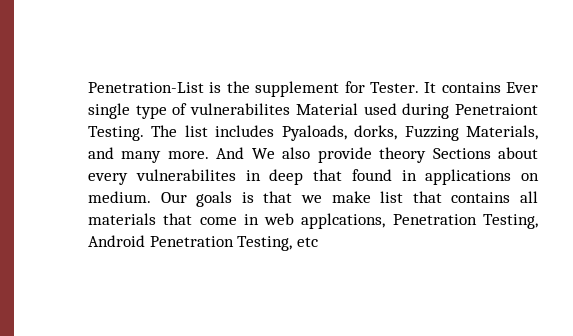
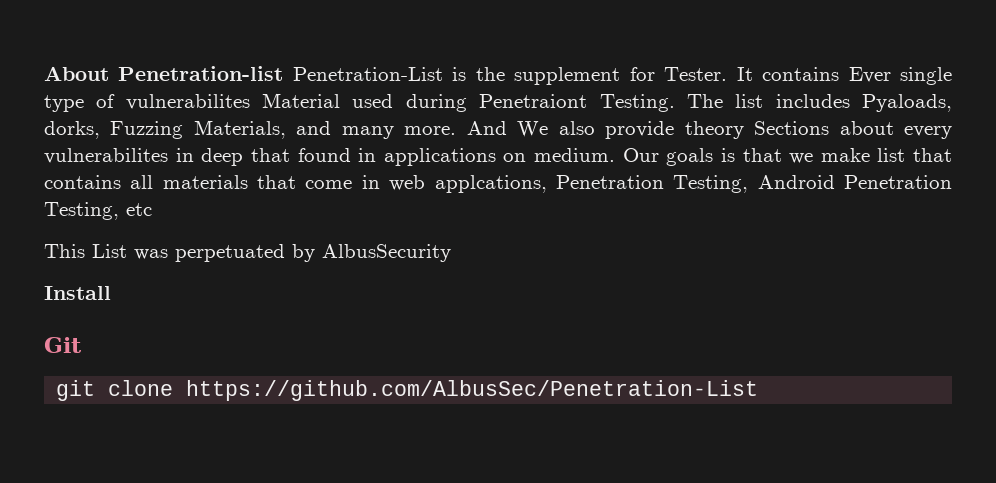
(88, 87) none -> [44,66,284,81] About Penetration-list
(318, 242) none -> [44,244,451,262] [44,286,111,300] [44,337,82,353] [56,380,759,401] // This List was perpetuated by AlbusSecurity // Install // Git // git clone https://github.com/AlbusSec/Penetration-List

